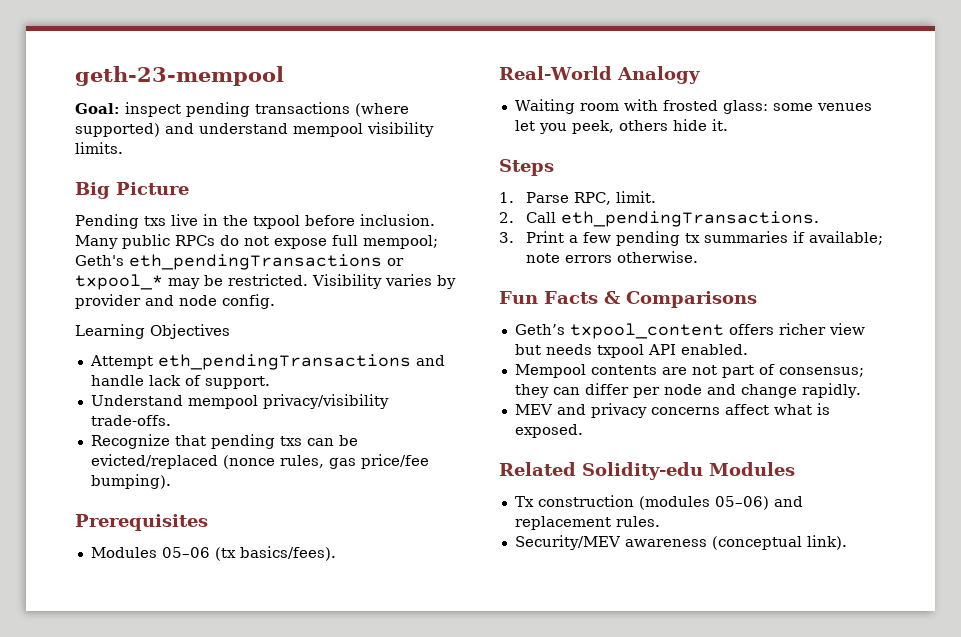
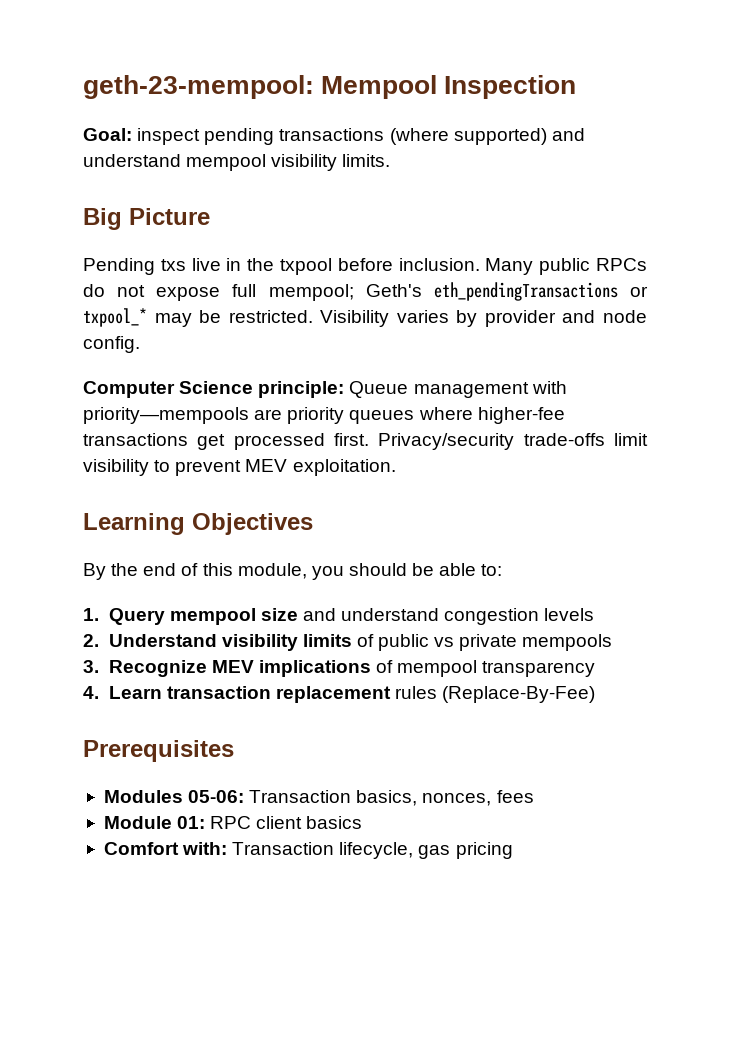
[75,66,284,86] geth-23-mempool -> [83,75,577,99] geth-23-mempool: Mempool Inspection
[75,324,230,339] [89,354,445,370] [90,375,270,389] [90,394,389,409] [90,415,171,426] [90,434,358,449] [90,454,429,469] [90,474,171,489] [75,514,208,531] [90,546,336,561] [499,66,700,84] [514,99,872,114] [514,119,728,134] [499,159,554,176] [499,191,657,205] [499,211,820,227] [499,231,884,246] [526,251,699,263] [499,291,757,308] [514,323,865,339] [514,344,748,358] [514,364,864,378] [514,383,861,398] [514,403,830,418] [514,424,583,438] [499,462,795,480] [514,495,803,510] [514,516,660,530] [514,535,847,550] Learning Objectives // Attempt eth_pendingTransactions and handle lack of support. // Understand mempool privacy/visibility trade-offs. // Recognize that pending txs can be evicted/replaced (nonce rules, gas price/fee bumping). // Prerequisites // Modules 05–06 (tx basics/fees). // Real-World Analogy // Waiting room with frosted glass: some venues let you peek, others hide it. // Steps // 1. Parse RPC, limit. // 2. Call eth_pendingTransactions. // 3. Print a few pending tx summaries if available; note errors otherwise. // Fun Facts & Comparisons // Geth’s txpool_content offers richer view but needs txpool API enabled. // Mempool contents are not part of consensus; they can differ per node and change rapidly. // MEV and privacy concerns affect what is exposed. // Related Solidity-edu Modules // Tx construction (modules 05–06) and replacement rules. // Security/MEV awareness (conceptual link). -> [83,381,567,398] [83,407,565,424] [83,433,648,450] [83,459,396,476] [83,513,313,535] [83,563,503,580] [83,608,595,625] [83,634,613,651] [83,660,596,677] [83,686,596,703] [83,740,234,762] [103,790,534,806] [103,816,363,829] [103,842,513,859] Computer Science principle: Queue management with priority—mempools are priority queues where higher-fee transactions get processed first. Privacy/security trade-offs limit visibility to prevent MEV exploitation. // Learning Objectives // By the end of this module, you should be able to: // 1. Query mempool size and understand congestion levels // 2. Understand visibility limits of public vs private mempools // 3. Recognize MEV implications of mempool transparency // 4. Learn transaction replacement rules (Replace-By-Fee) // Prerequisites // Modules 05-06: Transaction basics, nonces, fees // Module 01: RPC client basics // Comfort with: Transaction lifecycle, gas pricing

